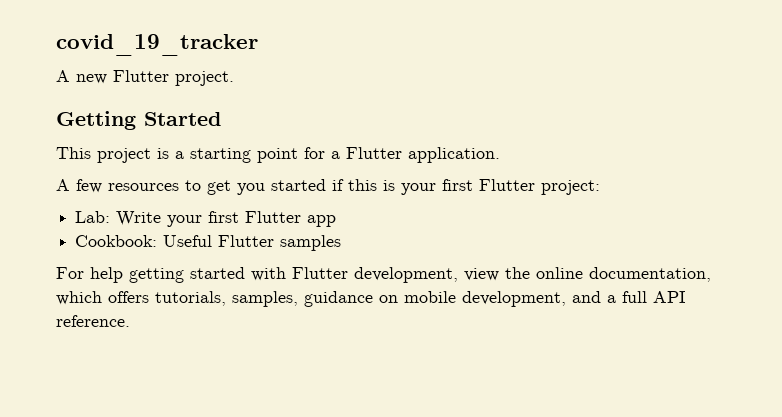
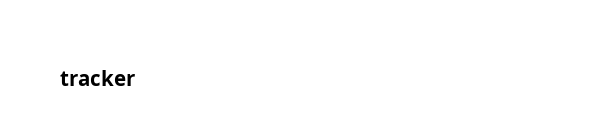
[56,34,258,56] [56,70,234,86] [56,111,221,130] [56,147,500,163] [56,179,600,195] [75,211,337,227] [75,235,342,251] [56,267,711,283] [56,291,686,307] [56,315,130,327] covid_19_tracker // A new Flutter project. // Getting Started // This project is a starting point for a Flutter application. // A few resources to get you started if this is your first Flutter project: // Lab: Write your first Flutter app // Cookbook: Useful Flutter samples // For help getting started with Flutter development, view the online documentation, which offers tutorials, samples, guidance on mobile development, and a full API reference. -> [60,70,135,86] tracker

